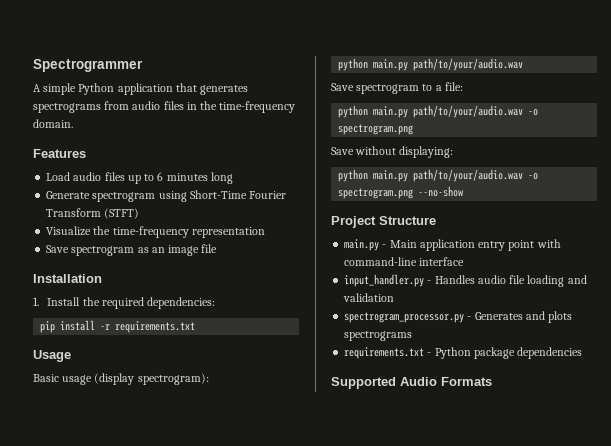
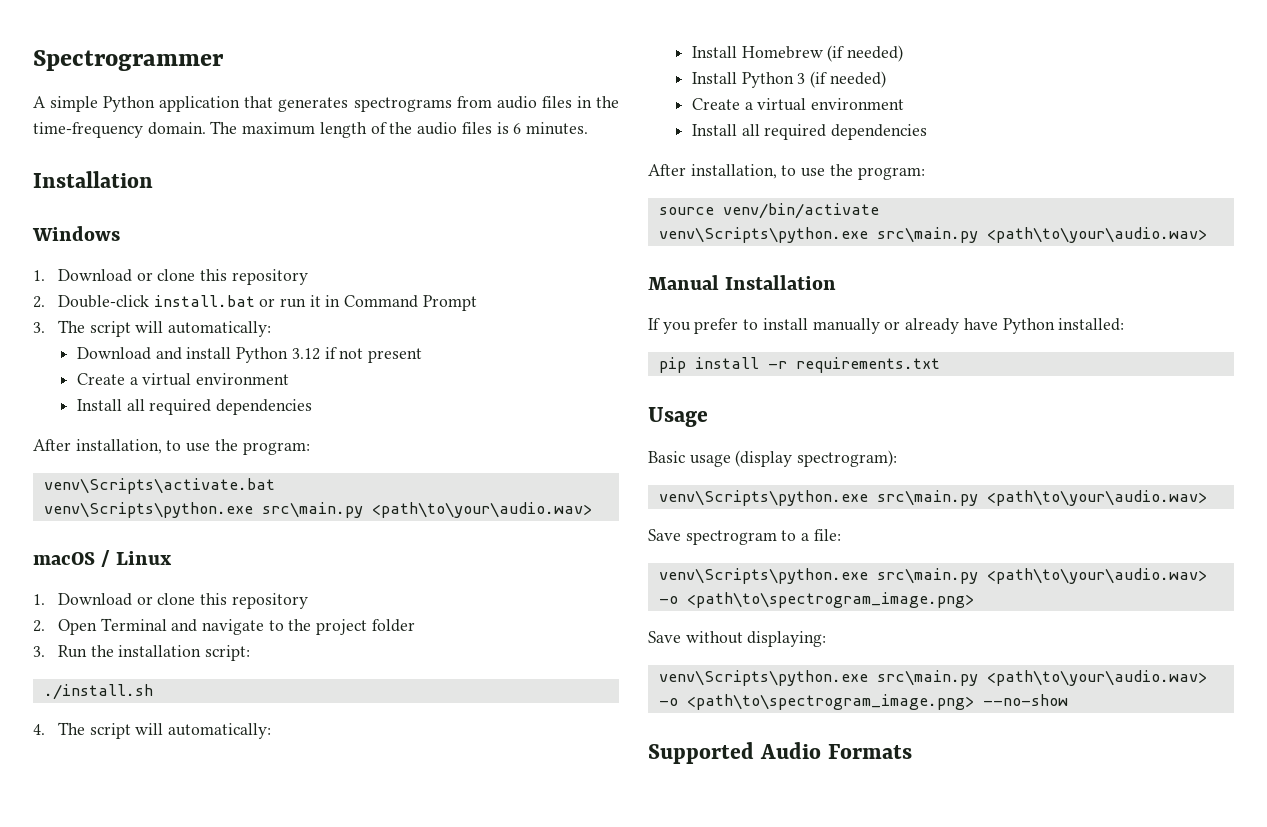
[33,149,86,158] [46,172,233,184] [46,190,287,202] [46,208,140,219] [46,226,265,238] [46,244,218,256] [33,274,102,283] [33,297,216,309] // Features // Load audio files up to 6 minutes long // Generate spectrogram using Short-Time Fourier Transform (STFT) // Visualize the time-frequency representation // Save spectrogram as an image file // Installation // 1. Install the required dependencies: -> [210,121,588,138] [33,171,153,188] [32,226,120,241] [33,269,308,285] [33,295,477,311] [33,320,271,337] [77,347,423,363] [77,373,290,386] [77,399,313,415] [33,439,310,455] [43,478,275,494] [43,502,592,518] [33,550,173,567] [33,593,308,609] [33,618,415,635] [33,645,250,661] [43,684,153,700] [33,722,271,739] [692,45,904,62] [692,71,886,88] [692,98,905,111] [692,124,928,140] [648,164,925,180] [658,203,879,219] [658,227,1207,243] [648,275,837,290] [648,318,1125,334] The maximum length of the audio files is 6 minutes. // Installation // Windows // 1. Download or clone this repository // 2. Double-click install.bat or run it in Command Prompt // 3. The script will automatically: // Download and install Python 3.12 if not present // Create a virtual environment // Install all required dependencies // After installation, to use the program: // venv\Scripts\activate.bat // venv\Scripts\python.exe src\main.py <path\to\your\audio.wav> // macOS / Linux // 1. Download or clone this repository // 2. Open Terminal and navigate to the project folder // 3. Run the installation script: // ./install.sh // 4. The script will automatically: // Install Homebrew (if needed) // Install Python 3 (if needed) // Create a virtual environment // Install all required dependencies // After installation, to use the program: // source venv/bin/activate // venv\Scripts\python.exe src\main.py <path\to\your\audio.wav> // Manual Installation // If you prefer to install manually or already have Python installed:
[338,58,524,71] python main.py path/to/your/audio.wav -> [658,490,1207,506] venv\Scripts\python.exe src\main.py <path\to\your\audio.wav>
[338,105,539,118] [338,124,414,135] [331,146,454,158] [338,169,539,182] [338,186,464,199] [331,216,436,228] [344,239,561,251] [344,257,465,266] [344,274,587,287] [343,293,395,302] [344,311,573,323] [344,331,413,341] [344,347,583,359] python main.py path/to/your/audio.wav -o spectrogram.png // Save without displaying: // python main.py path/to/your/audio.wav -o spectrogram.png --no-show // Project Structure // main.py - Main application entry point with command-line interface // input_handler.py - Handles audio file loading and validation // spectrogram_processor.py - Generates and plots spectrograms // requirements.txt - Python package dependencies -> [658,568,1207,584] [658,592,974,608] [648,631,827,647] [658,670,1207,686] [658,694,1068,710] venv\Scripts\python.exe src\main.py <path\to\your\audio.wav> -o <path\to\spectrogram_image.png> // Save without displaying: // venv\Scripts\python.exe src\main.py <path\to\your\audio.wav> -o <path\to\spectrogram_image.png> --no-show

